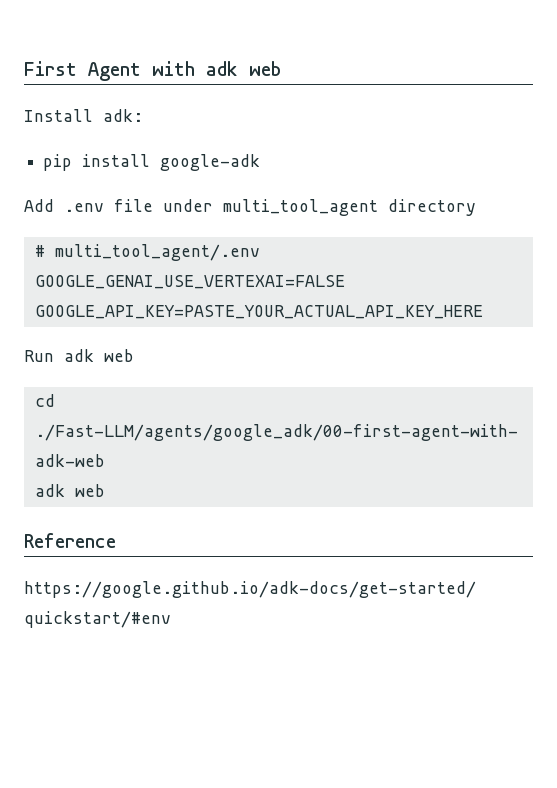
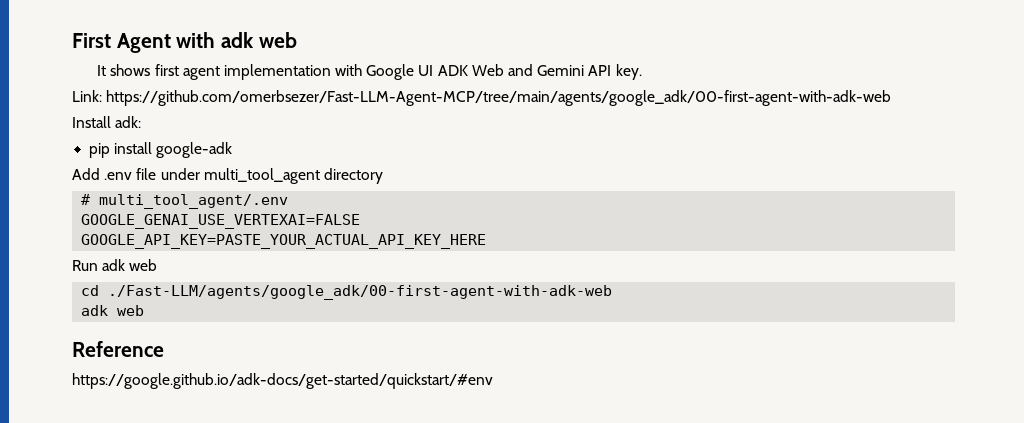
(281, 68) none -> [97,64,642,80] [72,90,892,106] // It shows first agent implementation with Google UI ADK Web and Gemini API key. // Link: https://github.com/omerbsezer/Fast-LLM-Agent-MCP/tree/main/agents/google_adk/00-first-agent-with-adk-web

